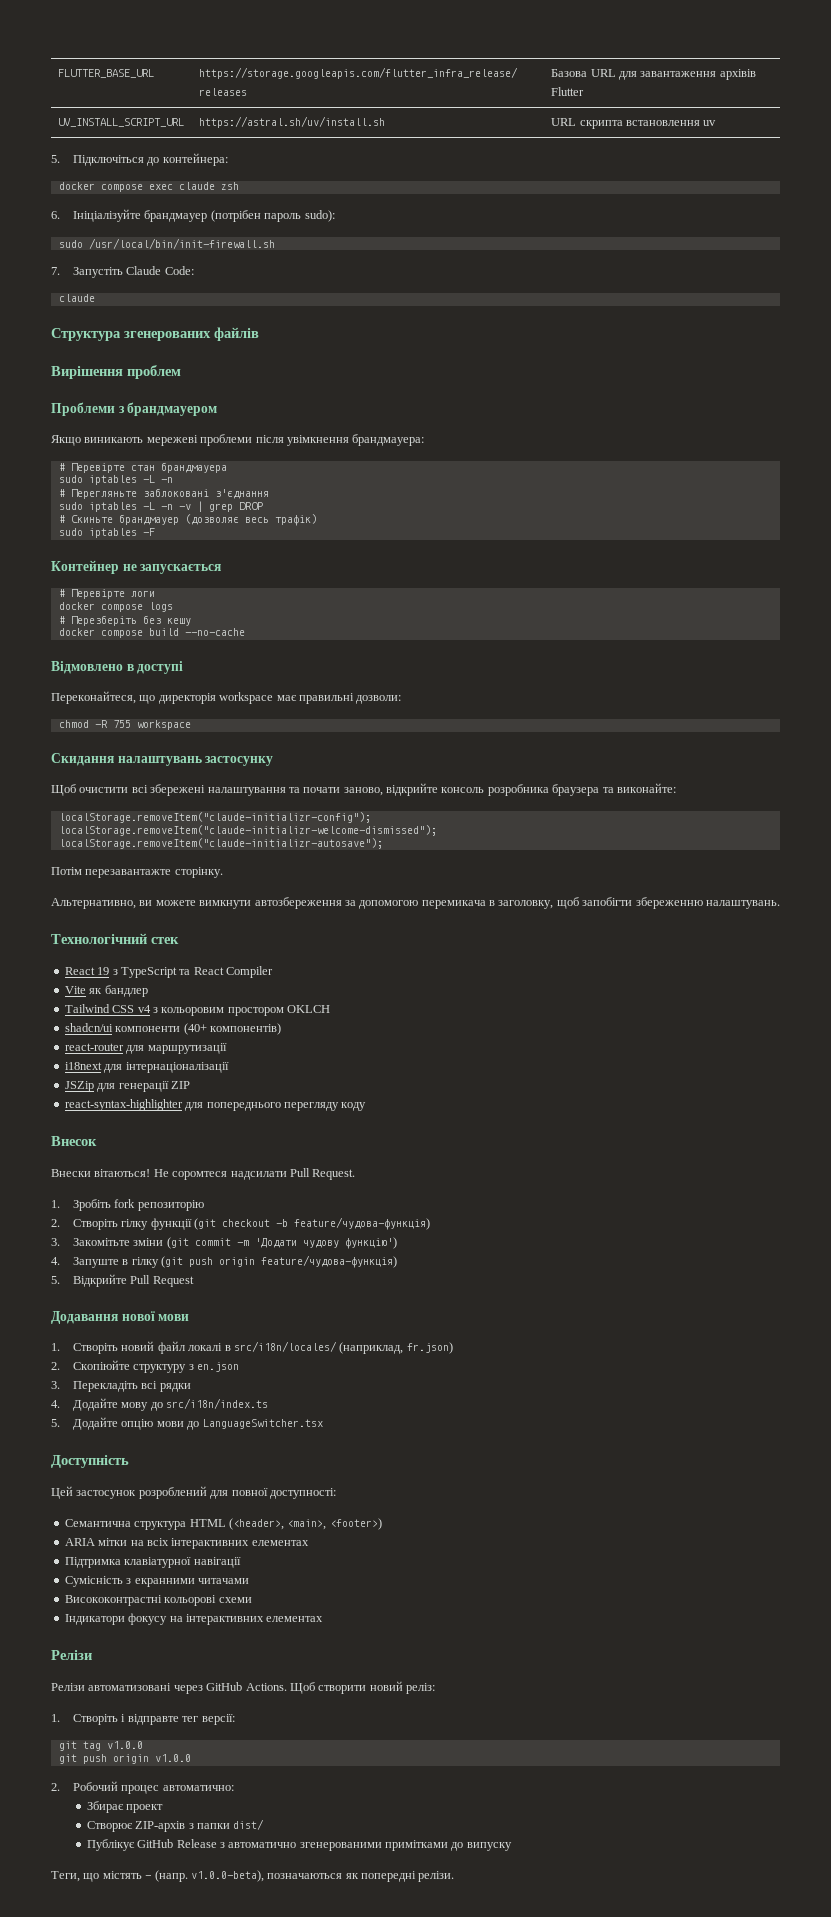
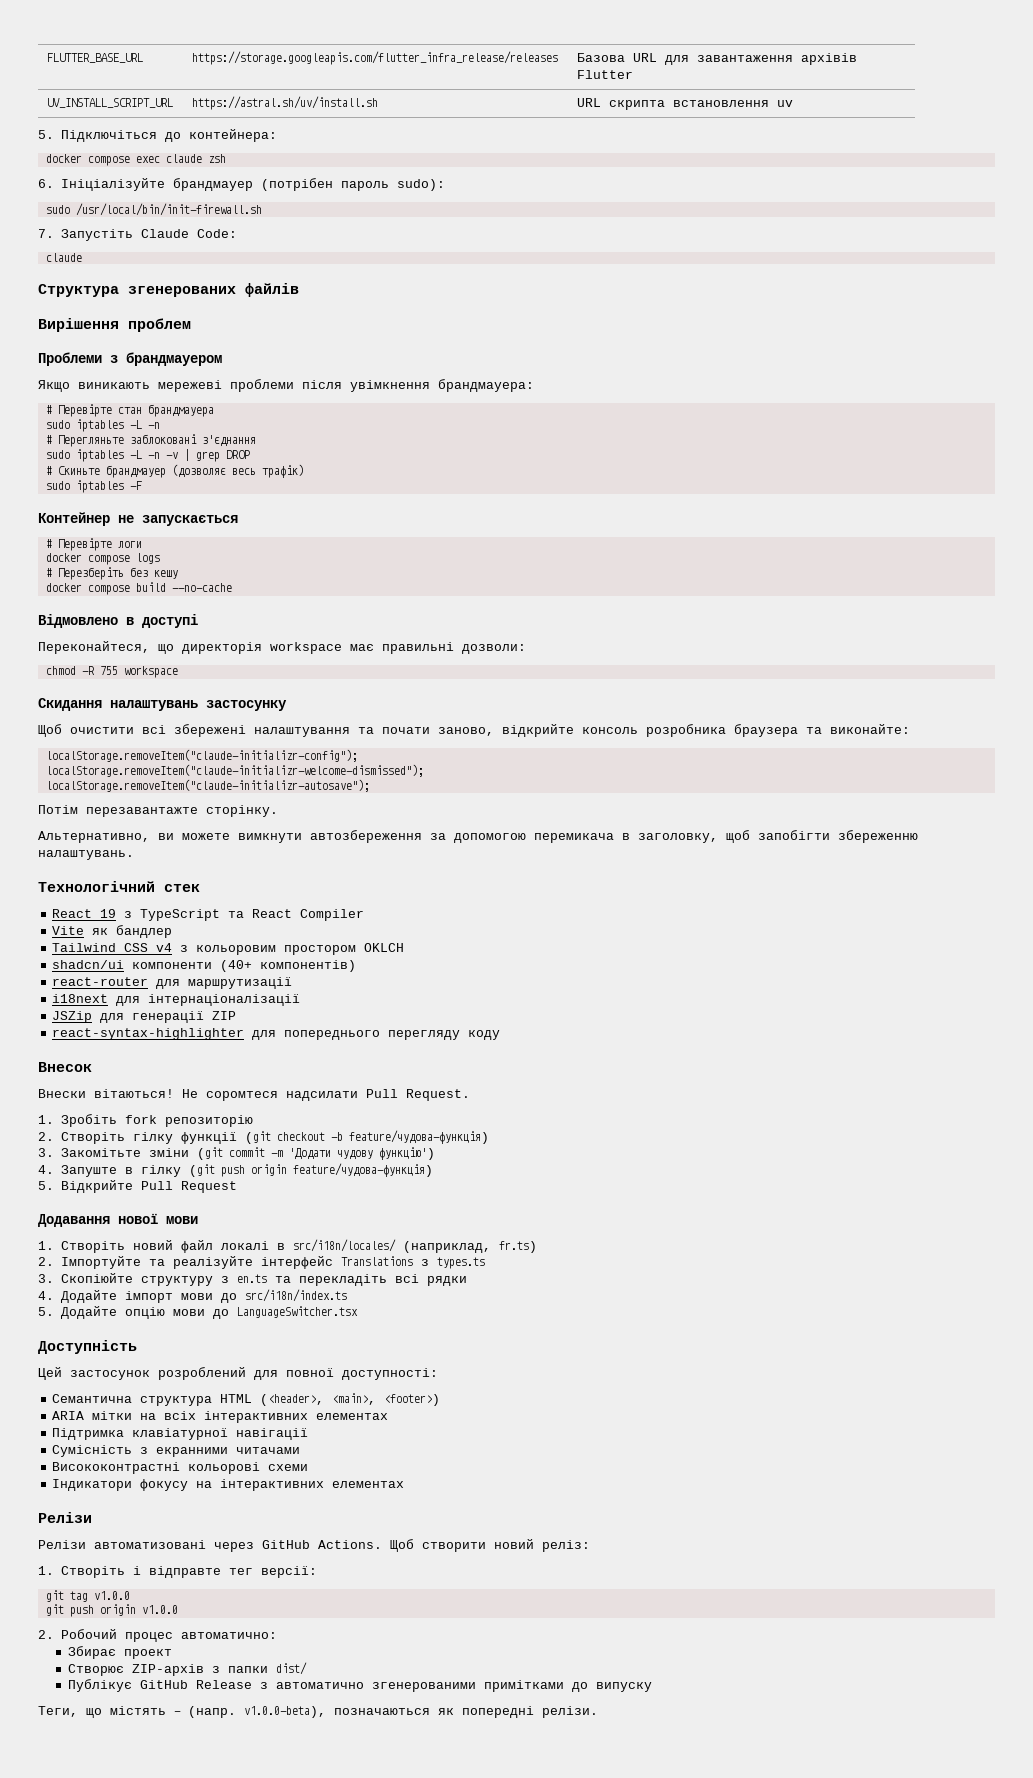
[406,1342,453,1354] [51,1360,240,1373] [51,1381,139,1392] fr.json) // 2. Скопіюйте структуру з en.json // 3. Перекладіть -> [498,1241,537,1253] [38,1256,485,1269] [38,1273,387,1286] fr.ts) // 2. Імпортуйте та реалізуйте інтерфейс Translations з types.ts // 3. Скопіюйте структуру з en.ts та перекладіть
[121,1402,149,1411] мову -> [124,1291,213,1303] імпорт мови

